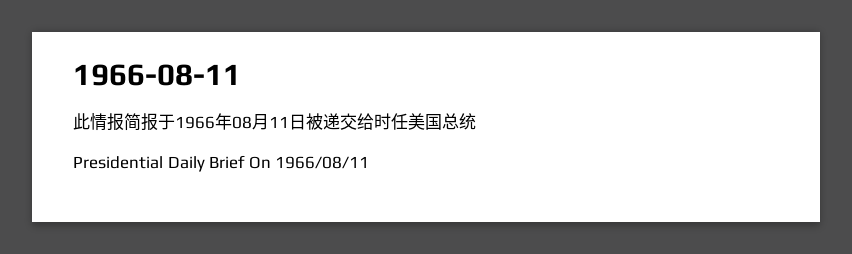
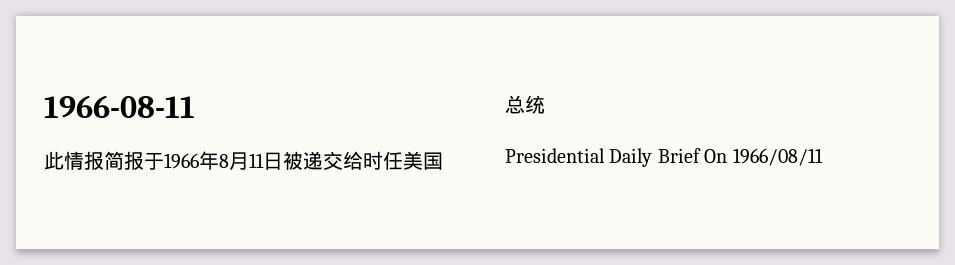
[232,116,252,129] 08 -> [219,154,229,168] 8

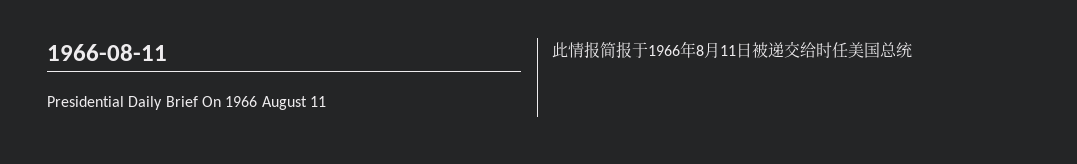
(195, 106) none -> [47,96,326,110] // Presidential Daily Brief On 1966 August 11
[505,148,823,167] // Presidential Daily Brief On 1966/08/11 -> (912, 50) none

